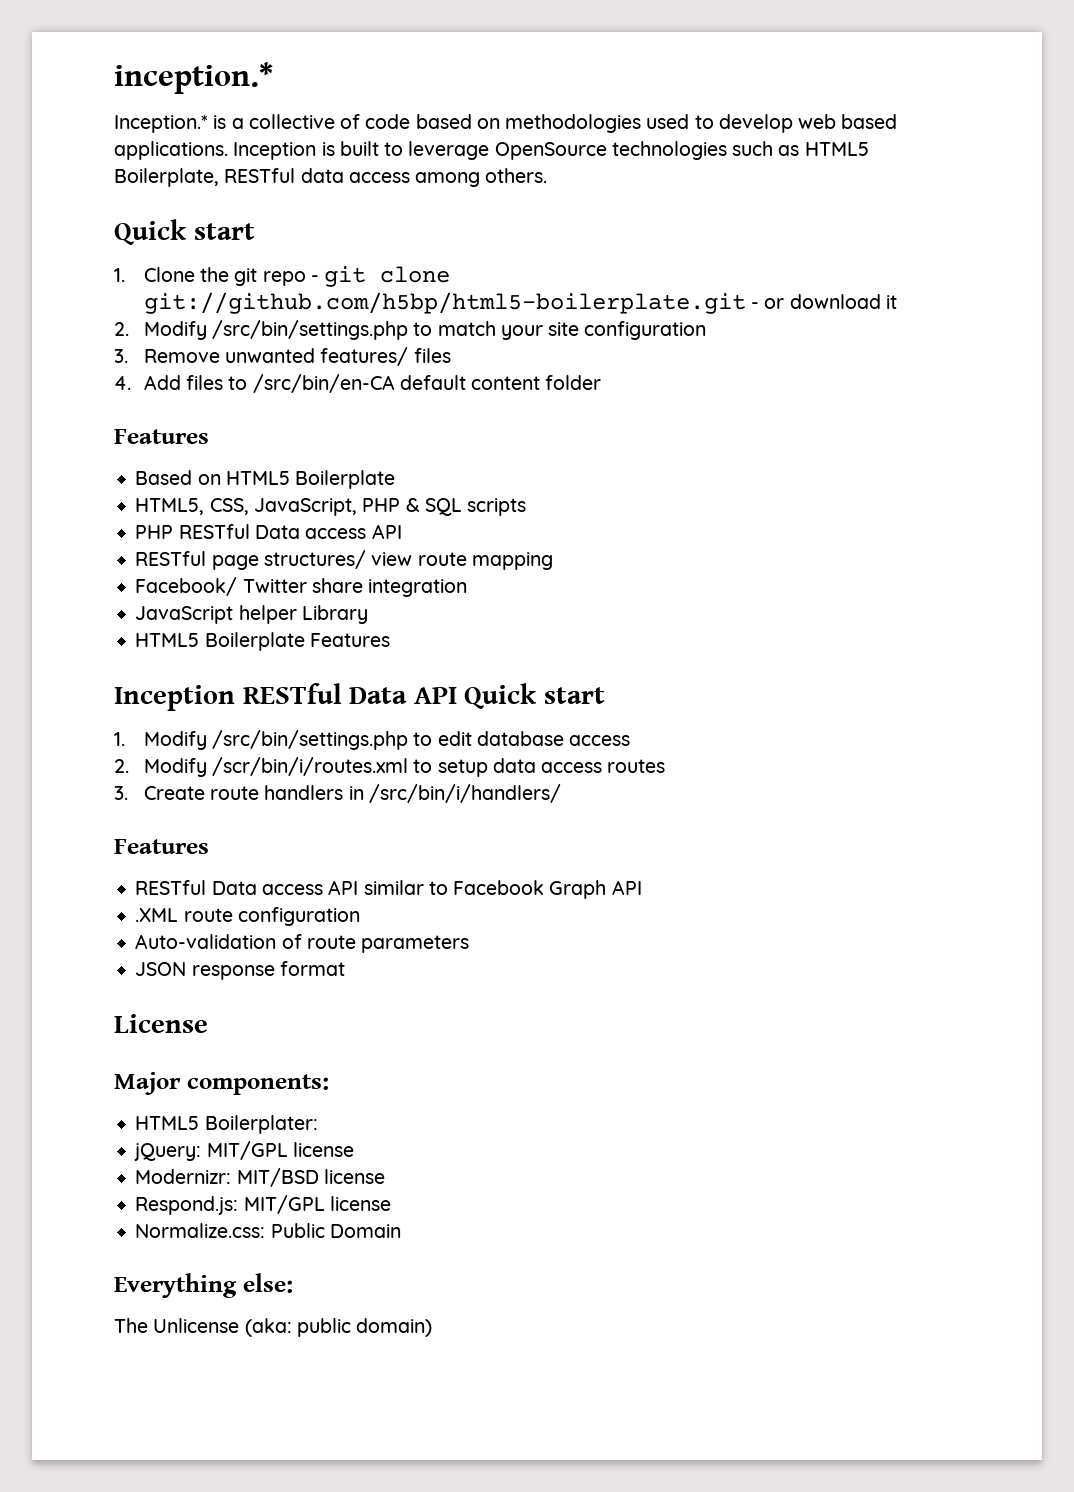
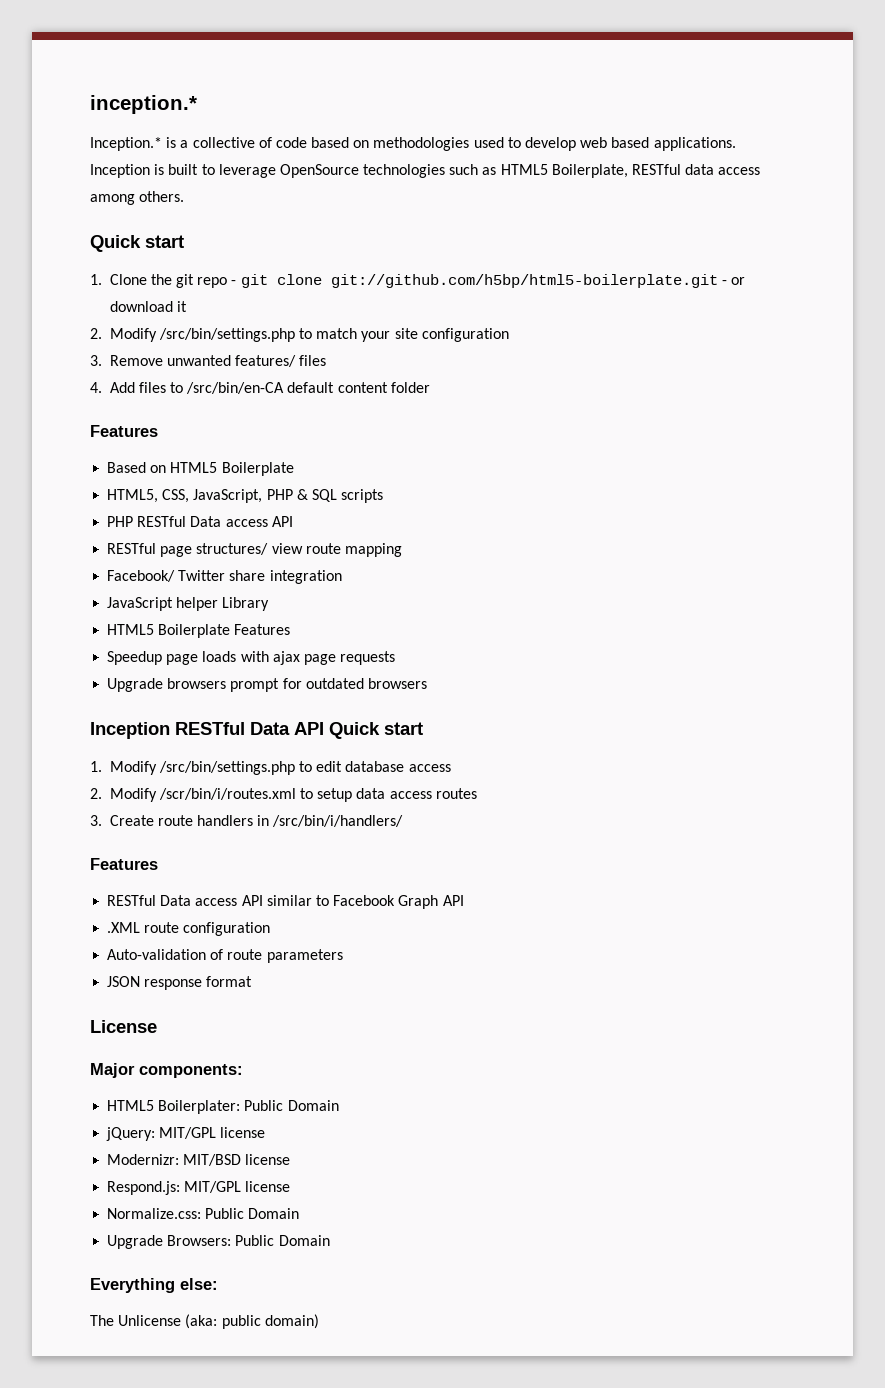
(390, 640) none -> [107,651,396,665] [107,678,427,692] // Speedup page loads with ajax page requests // Upgrade browsers prompt for outdated browsers
(318, 1124) none -> [244,1100,339,1111] Public Domain
(401, 1231) none -> [107,1235,330,1249] // Upgrade Browsers: Public Domain

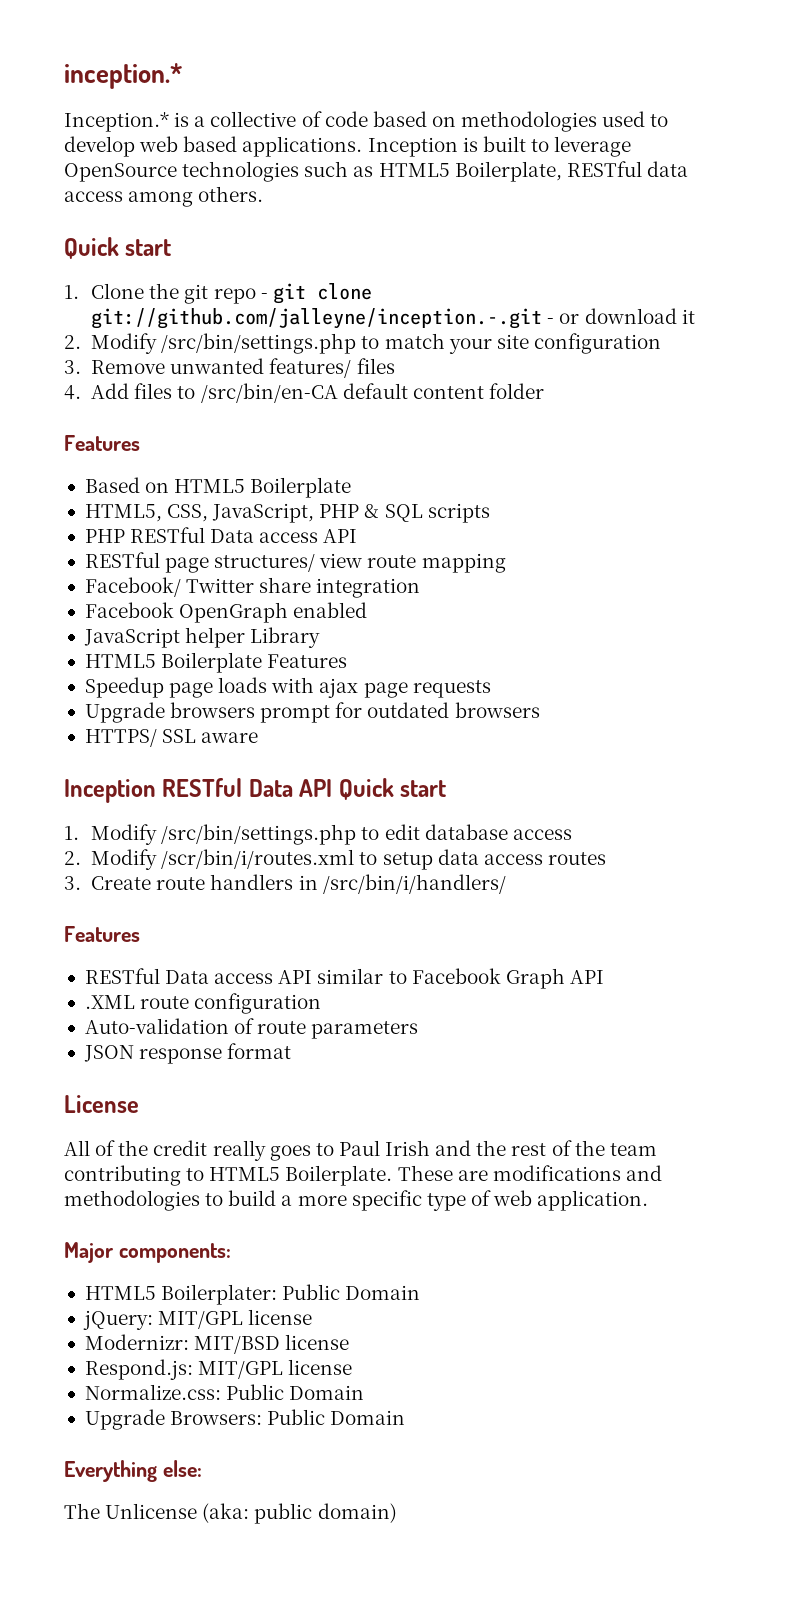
[330,274,718,288] git://github.com/h5bp/html5-boilerplate.git -> [91,308,543,329] git://github.com/jalleyne/inception.-.git
(342, 577) none -> [84,602,368,623] // Facebook OpenGraph enabled
(427, 683) none -> [84,729,259,747] // HTTPS/ SSL aware
(157, 1026) none -> [64,1140,657,1161] [64,1165,662,1186] [64,1190,649,1211] // All of the credit really goes to Paul Irish and the rest of the team contributing to HTML5 Boilerplate. These are modifications and methodologies to build a more specific type of web application.

